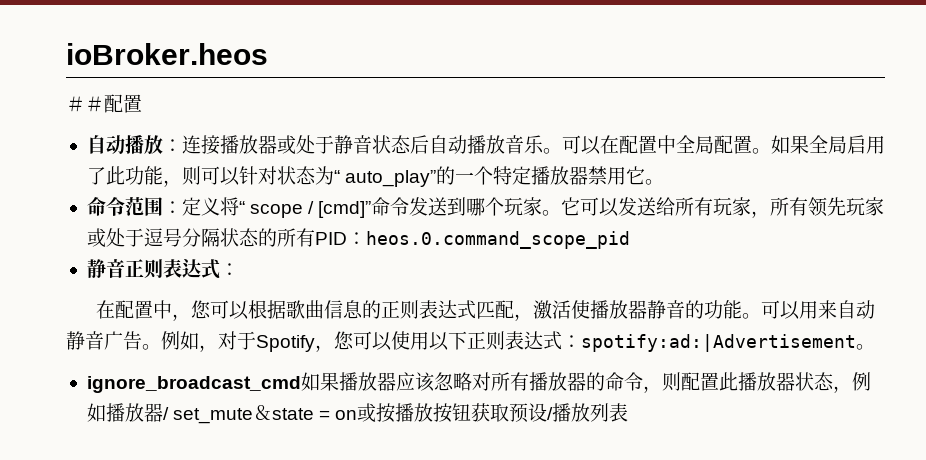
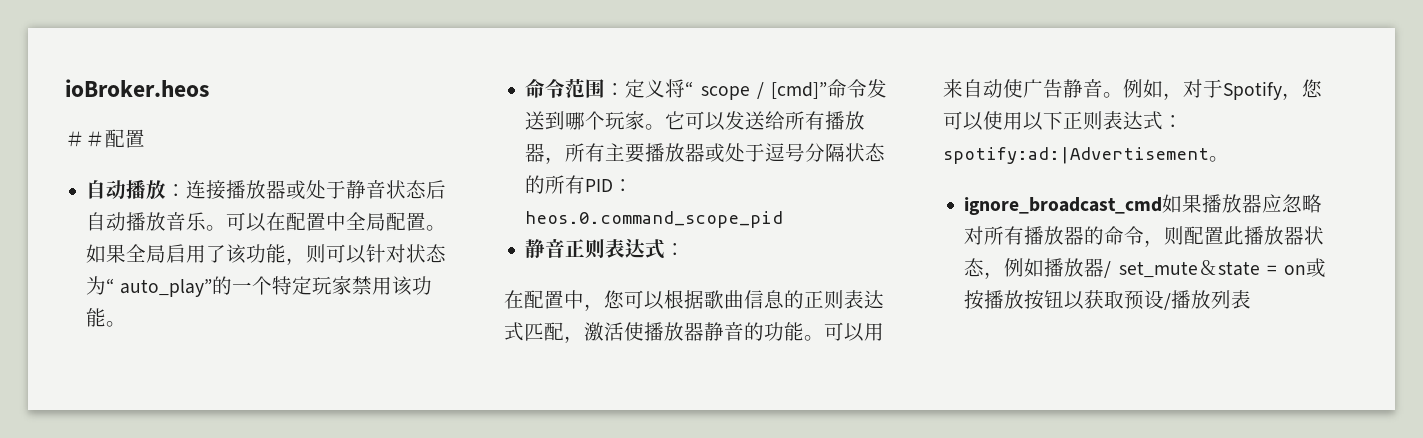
[105,166,125,185] 此 -> [226,244,247,264] 该
[531,166,646,185] 播放器禁用它 -> [311,276,432,296] [86,308,107,327] 玩家禁用该功能
[713,197,885,218] 玩家，所有领先玩家 -> [825,111,866,130] [525,143,706,164] 播放器，所有主要播放器
[66,331,142,350] 静音广告 -> [1003,79,1103,98] 使广告静音
[414,372,435,392] 该 -> (1283, 203) none
(472, 412) none -> [1064,291,1085,310] 以

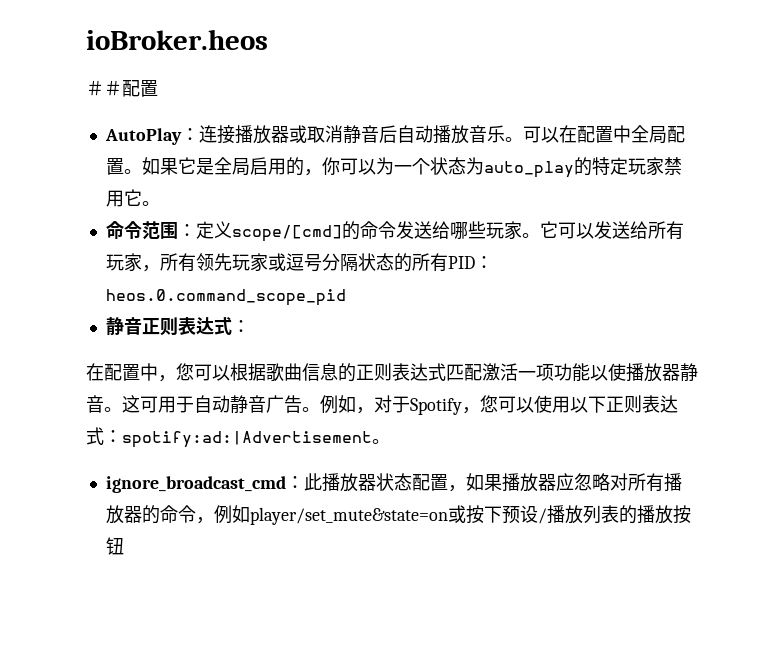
[86,180,167,200] 自动播放 -> [104,128,182,145] AutoPlay
[306,180,427,199] 处于静音状态 -> [306,125,379,143] 取消静音
(127, 253) none -> [177,157,214,175] 它是
[206,244,447,265] [86,276,272,297] 了该功能，则可以针对状态为“ auto_play”的一个 -> [285,157,592,178] 的，你可以为一个状态为auto_play的
[391,276,432,296] [86,308,107,327] 该功能 -> [123,189,142,206] 它
[665,79,827,100] 将“ scope / [cmd]” -> [231,221,360,242] scope/[cmd]的
[545,111,606,130] 到哪个 -> [431,221,486,240] 给哪些
[825,111,866,130] [525,143,766,164] 播放器，所有主要播放器或处于 -> [105,253,286,272] 玩家，所有领先玩家或
[564,322,884,343] [943,79,1103,98] ，激活使播放器静音的功能。可以用来自动使广告静音 -> [482,363,698,382] [86,395,302,413] 激活一项功能以使播放器静音。这可用于自动静音广告
(1163, 206) none -> [285,473,466,492] ：此播放器状态配置，
[1164,226,1325,245] [964,258,1326,279] [964,290,1125,310] 则配置此播放器状态，例如播放器/ set_mute＆state = on或按播放按钮以获取 -> [213,505,502,525] 例如player/set_mute&state=on或按下
(1252, 299) none -> [618,505,691,524] [105,537,124,555] 的播放按钮

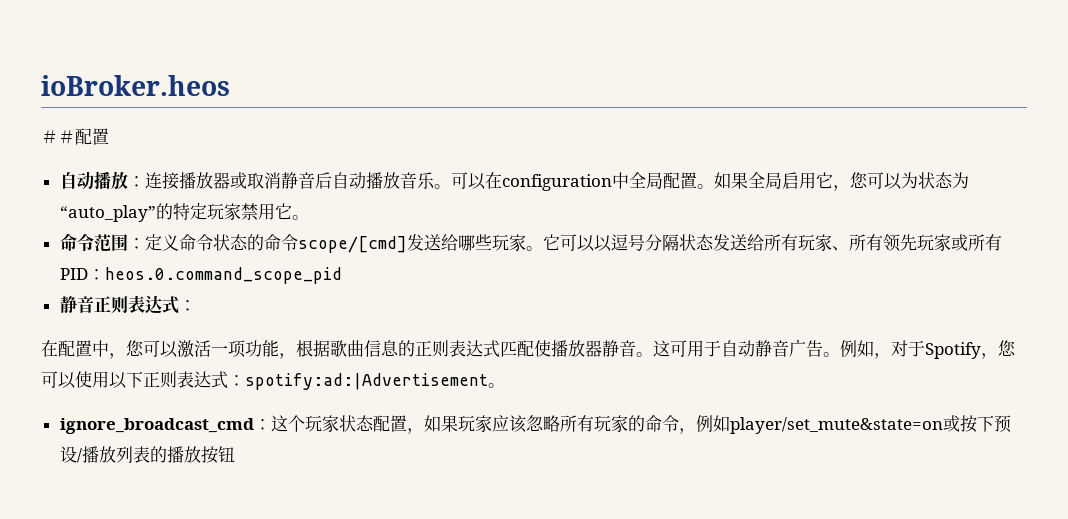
[104,128,182,145] AutoPlay -> [59,171,128,190] 自动播放
[576,126,613,143] 配置 -> [501,174,612,191] configuration
[177,157,214,175] 它是 -> (748, 180) none
[285,157,574,178] 的，你可以为一个状态为auto_play -> [815,172,969,191] [59,205,156,222] 它，您可以为状态为“auto_play”
[231,221,396,242] scope/[cmd]的命令 -> [178,234,407,253] 命令状态的命令scope/[cmd]
(594, 231) none -> [593,234,714,252] 以逗号分隔状态
[141,265,160,272] ， -> [831,246,849,251] 、
[285,253,412,272] 逗号分隔状态的 -> (968, 242) none
(230, 373) none -> [177,340,296,359] 激活一项功能，
[482,363,608,382] 激活一项功能以 -> (534, 348) none
[303,473,376,492] 此播放器 -> [270,415,339,433] 这个玩家
[501,473,682,492] [105,505,142,524] 播放器应忽略对所有播放器 -> [457,415,628,433] 玩家应该忽略所有玩家

